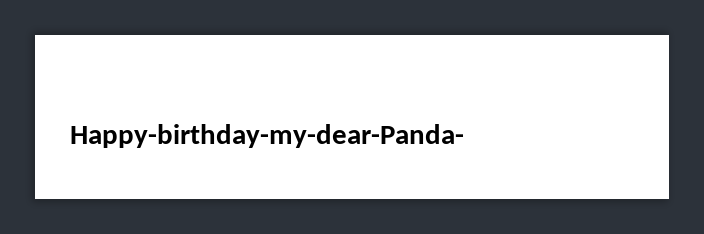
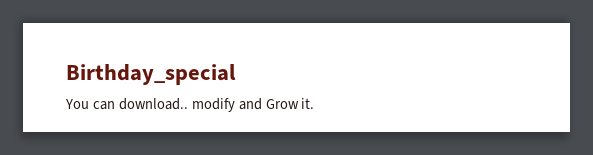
[70,124,464,148] Happy-birthday-my-dear-Panda- -> [66,64,236,85] [65,98,315,112] Birthday_special // You can download.. modify and Grow it.

